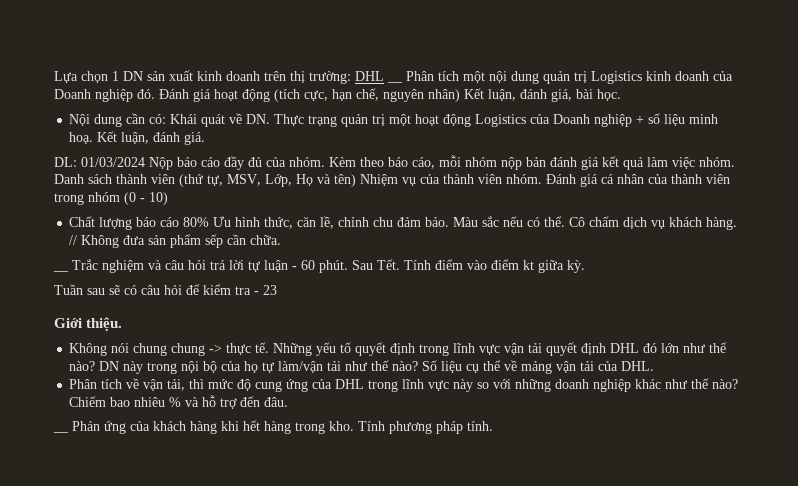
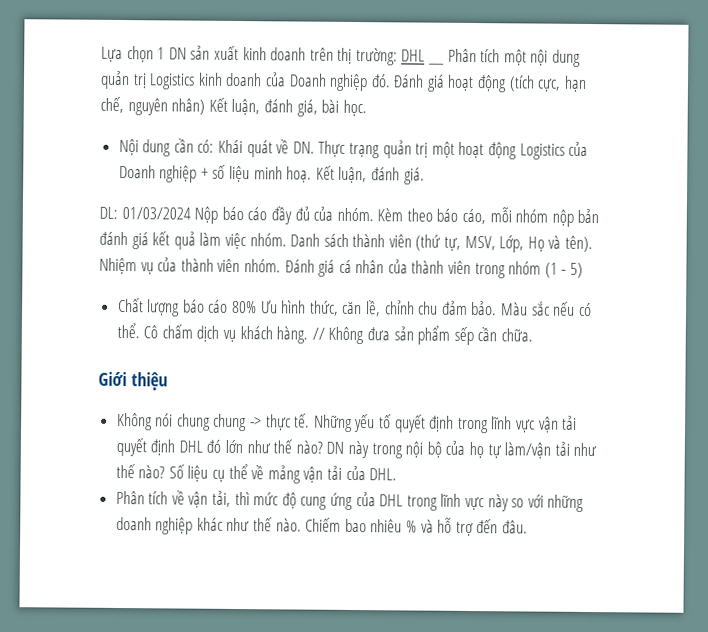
[334,174,356,187] tên) -> [565,235,594,253] tên).
[124,192,168,205] (0 - 10) -> [544,262,584,278] (1 - 5)
[53,270,69,272] [72,259,585,273] [54,284,277,295] // __ Trắc nghiệm và câu hỏi trả lời tự luận - 60 phút. Sau Tết. Tính điểm vào điểm kt giữa kỳ. // Tuần sau sẽ có câu hỏi để kiểm tra - 23 -> (533, 335) none
[86,317,123,331] thiệu. -> [130,372,168,391] thiệu
[712,379,739,389] nào? -> [275,518,302,532] nào.
[53,431,69,433] [72,420,493,434] // __ Phản ứng của khách hàng khi hết hàng trong kho. Tính phương pháp tính. -> (528, 527) none

